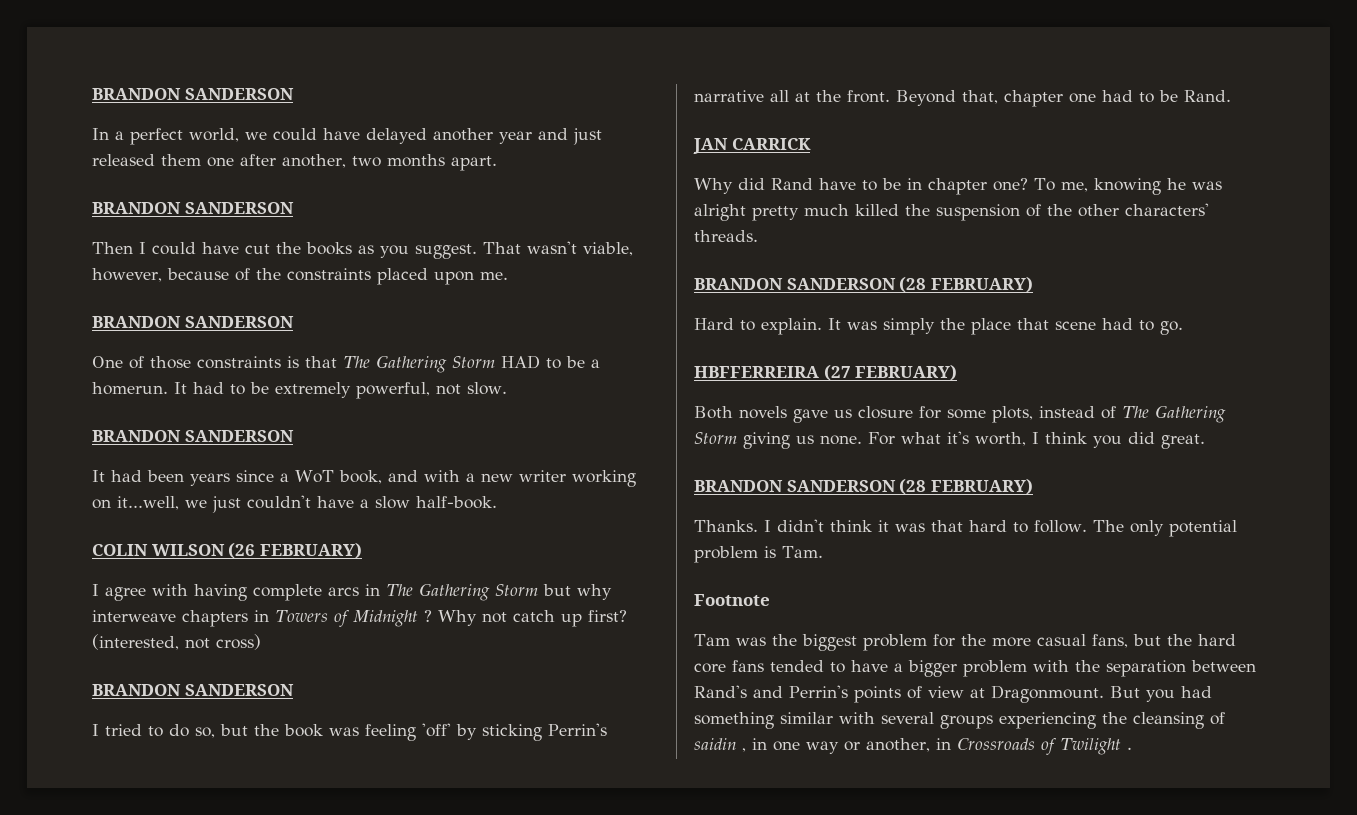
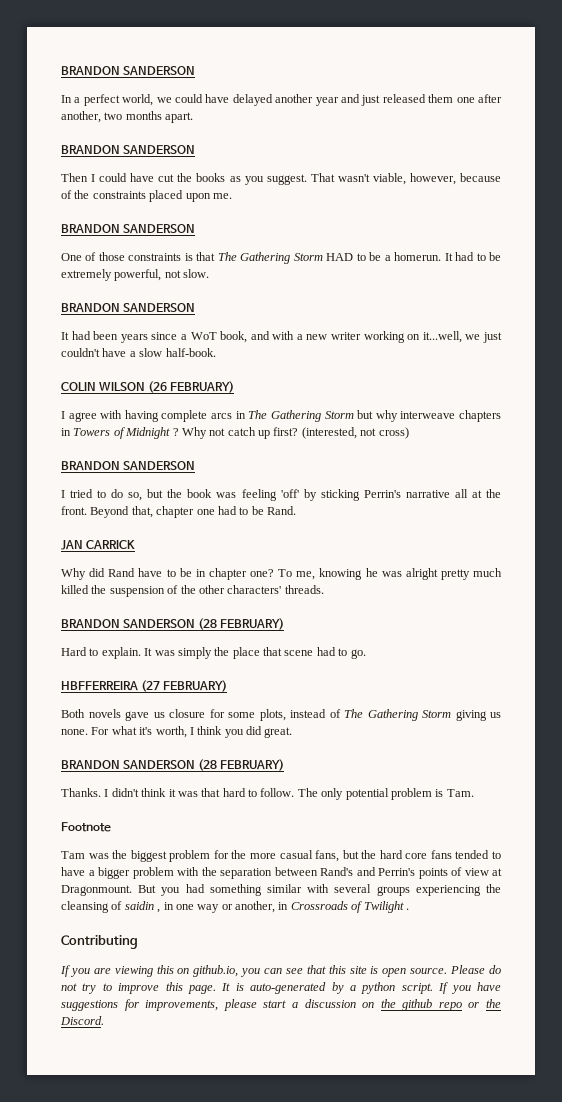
(1132, 748) none -> [61,935,138,949] [60,965,501,977] [61,982,501,994] [61,999,501,1011] [60,1016,104,1025] // Contributing // If you are viewing this on github.io, you can see that this site is open source. Please do not try to improve this page. It is auto-generated by a python script. If you have suggestions for improvements, please start a discussion on the github repo or the Discord.

